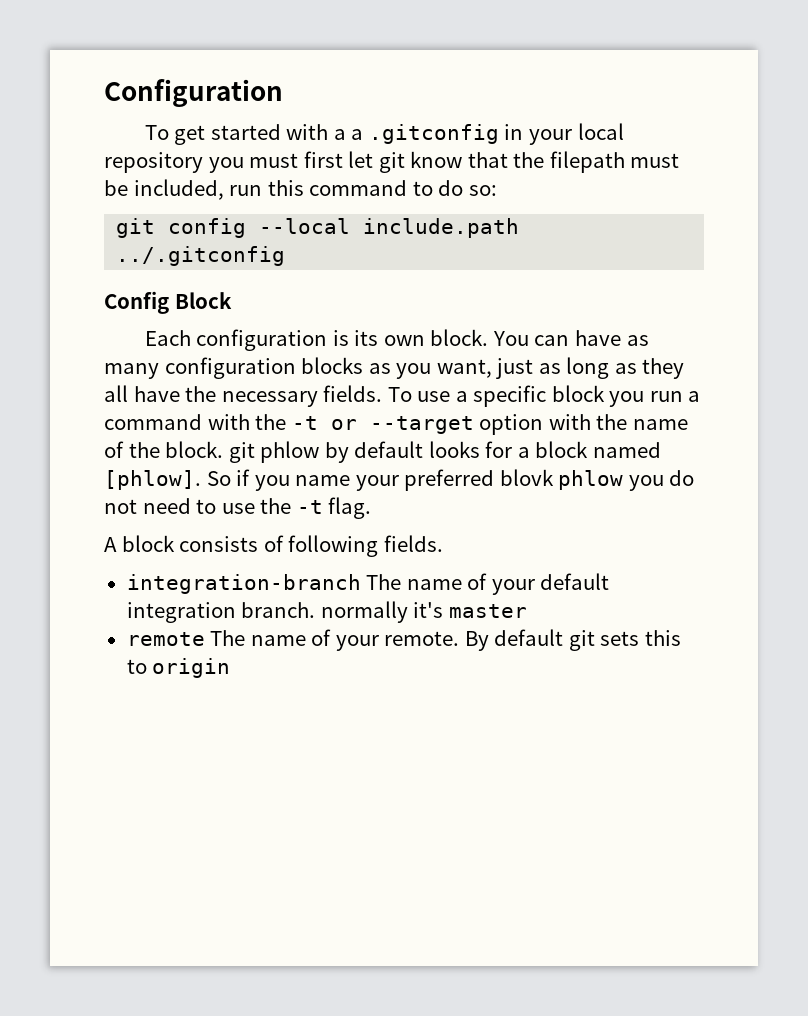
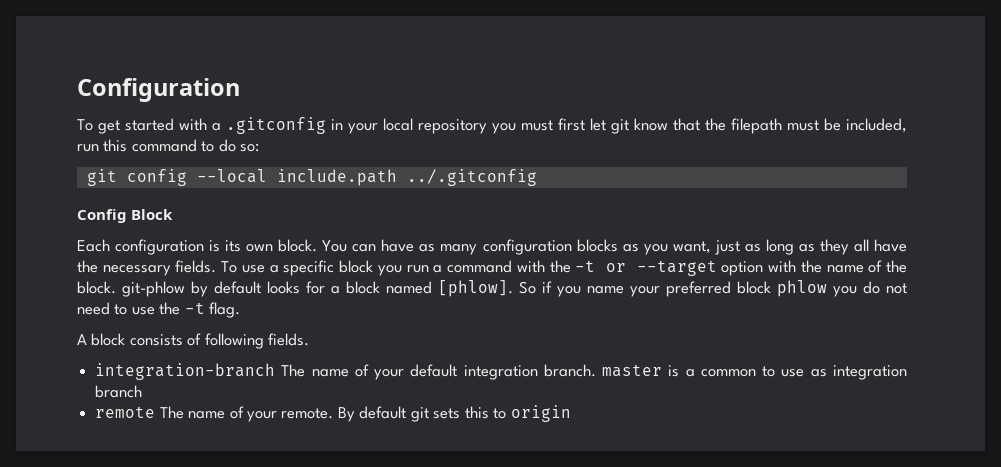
[351,129,364,140] a -> (221, 127) none
[228,441,320,463] git phlow -> [122,281,185,297] git-phlow
[499,469,554,486] blovk -> [737,281,771,294] block
[320,601,444,623] normally it's -> (596, 370) none
(527, 611) none -> [668,365,907,380] [95,385,143,398] is a common to use as integration branch

